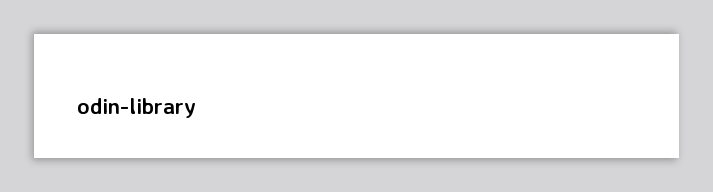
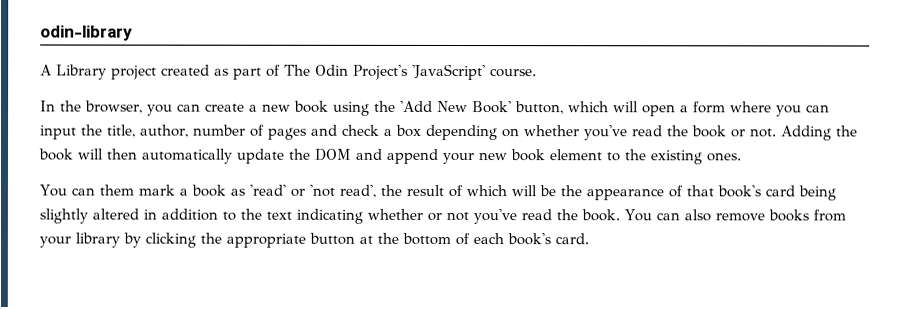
(196, 108) none -> [40,63,537,81] [40,100,830,117] [40,124,858,141] [38,148,742,165] [39,184,836,201] [39,208,846,225] [39,232,589,248] // A Library project created as part of The Odin Project's 'JavaScript' course. // In the browser, you can create a new book using the 'Add New Book' button, which will open a form where you can input the title, author, number of pages and check a box depending on whether you've read the book or not. Adding the book will then automatically update the DOM and append your new book element to the existing ones. // You can them mark a book as 'read' or 'not read', the result of which will be the appearance of that book's card being slightly altered in addition to the text indicating whether or not you've read the book. You can also remove books from your library by clicking the appropriate button at the bottom of each book's card.

